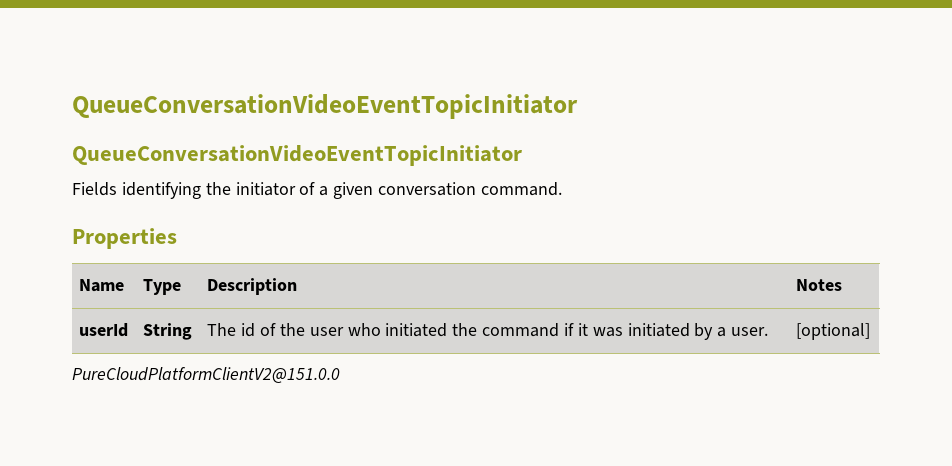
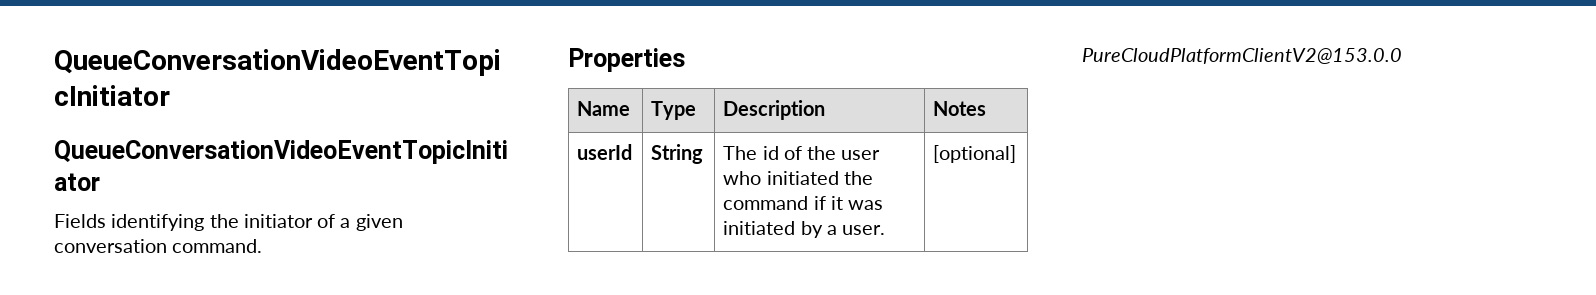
[72,367,340,383] PureCloudPlatformClientV2@151.0.0 -> [1082,48,1402,64] PureCloudPlatformClientV2@153.0.0

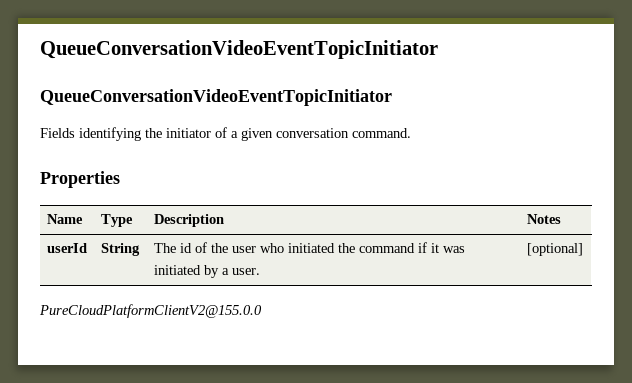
[1082,48,1402,64] PureCloudPlatformClientV2@153.0.0 -> [39,304,262,318] PureCloudPlatformClientV2@155.0.0

